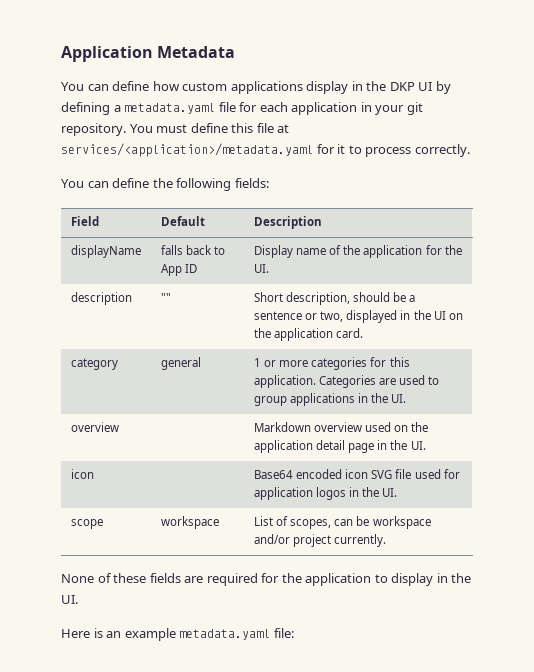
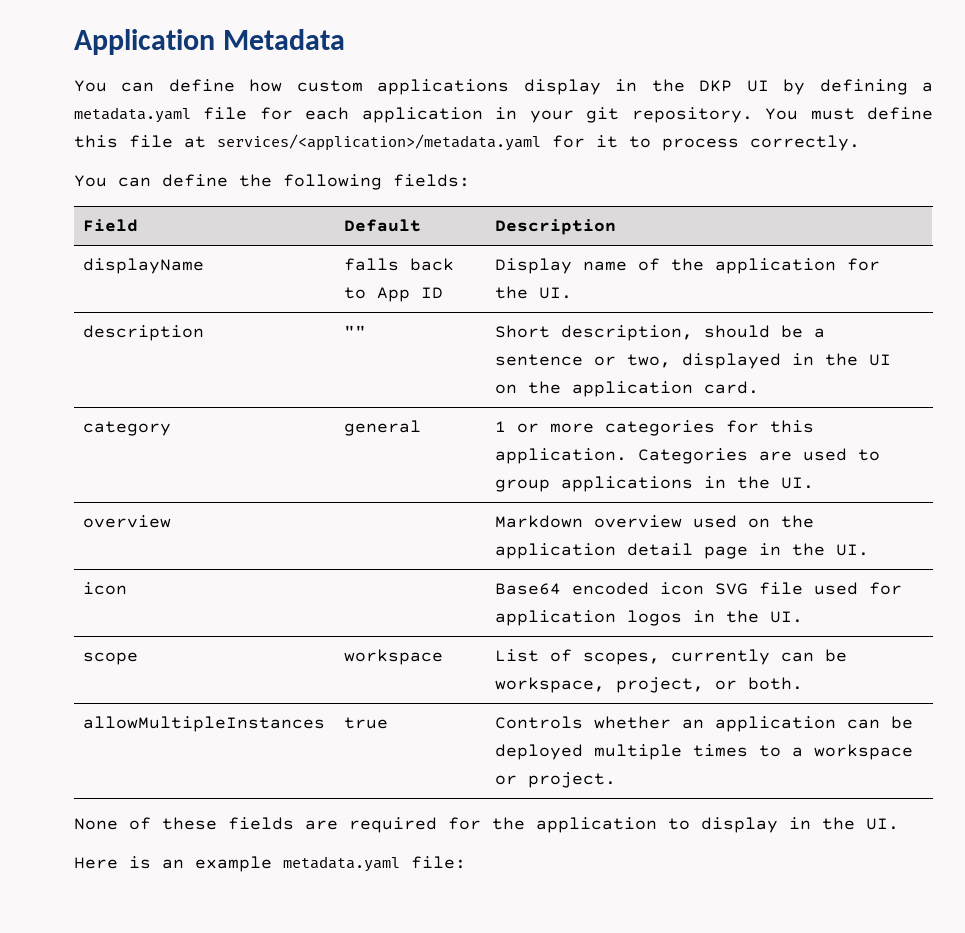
[334,516,431,529] [253,534,387,547] can be workspace and/or project currently. -> [671,649,848,665] [495,677,804,693] [83,716,326,732] [344,717,389,729] [495,716,914,732] [495,744,914,760] [495,772,617,788] currently can be workspace, project, or both. // allowMultipleInstances | true | Controls whether an application can be deployed multiple times to a workspace or project.

